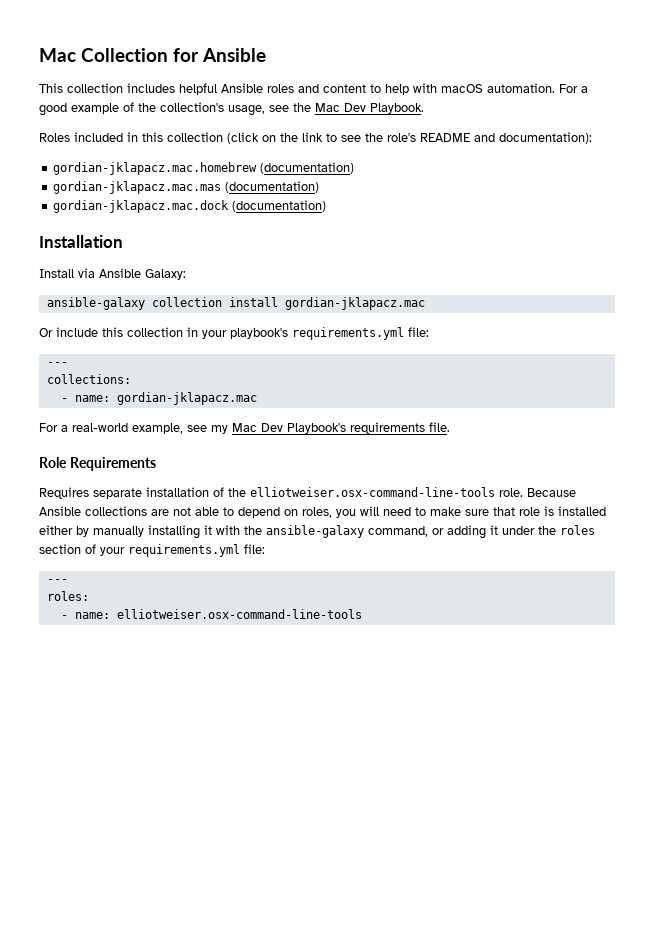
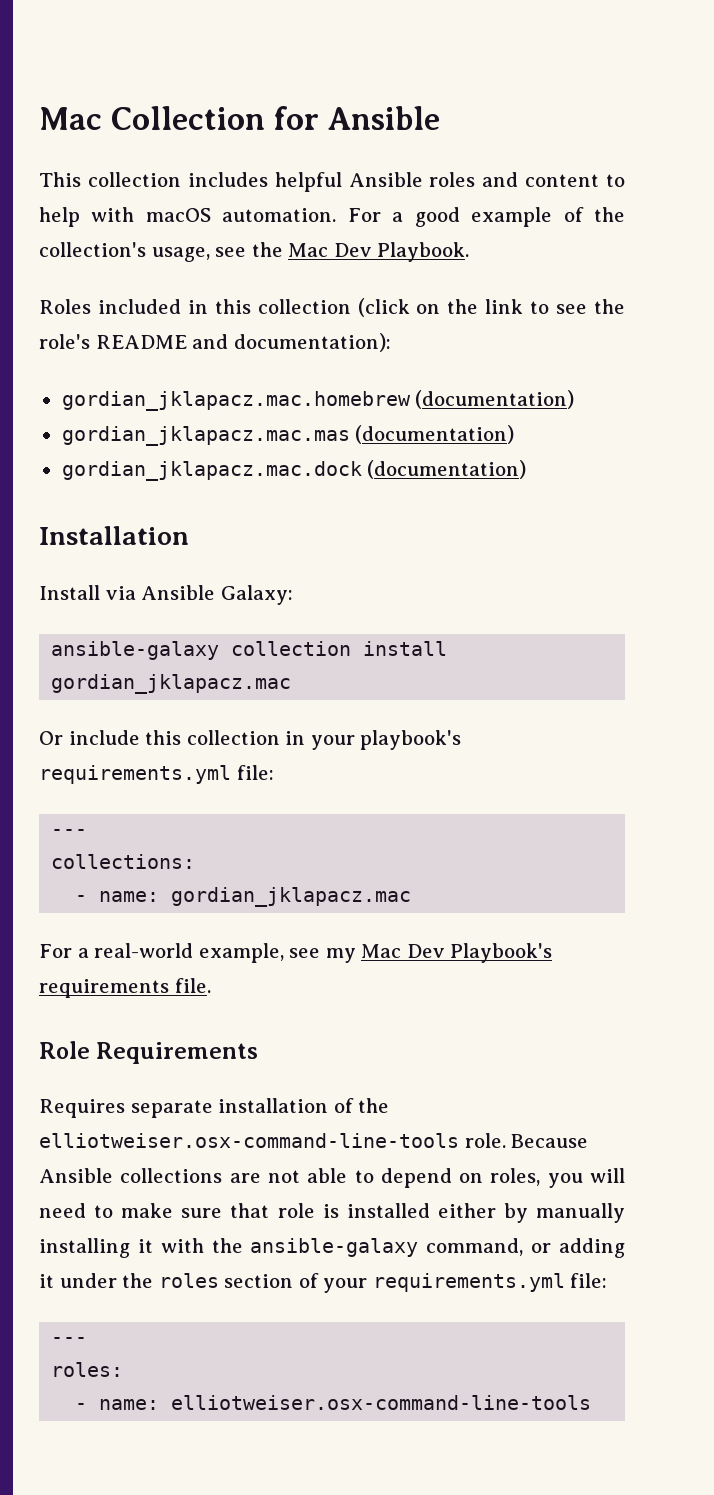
[53,162,355,175] [53,181,320,194] [53,200,230,213] gordian-jklapacz.mac.homebrew (documentation) // gordian-jklapacz.mac.mas (documentation) // gordian-jklapacz.mac.dock -> [61,390,575,411] [61,425,515,446] [61,461,362,481] gordian_jklapacz.mac.homebrew (documentation) // gordian_jklapacz.mac.mas (documentation) // gordian_jklapacz.mac.dock
[284,297,425,310] gordian-jklapacz.mac -> [51,674,292,694] gordian_jklapacz.mac
[116,392,257,405] gordian-jklapacz.mac -> [171,887,412,907] gordian_jklapacz.mac

